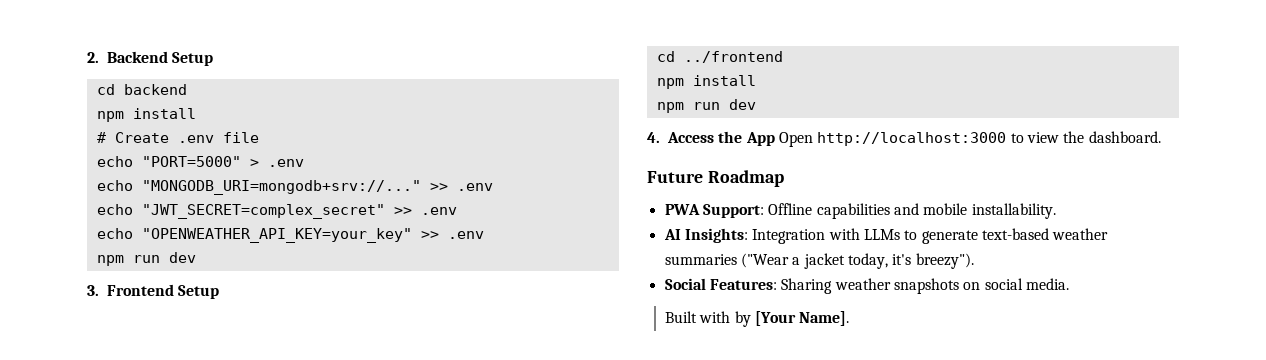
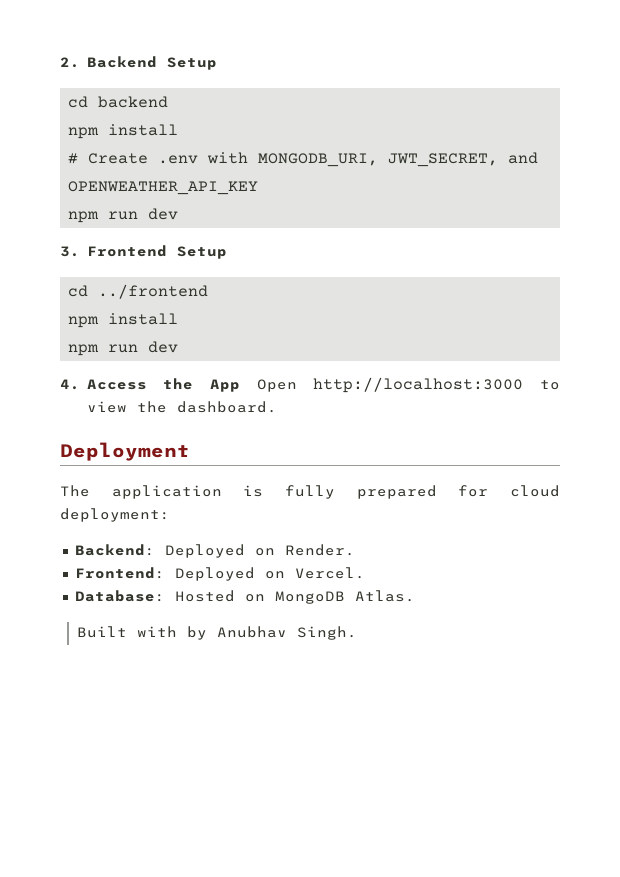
[222,132,259,143] [96,156,304,167] [96,180,493,195] [96,204,457,219] [96,228,484,243] file // echo "PORT=5000" > .env // echo "MONGODB_URI=mongodb+srv://..." >> .env // echo "JWT_SECRET=complex_secret" >> .env // echo "OPENWEATHER_API_KEY=your_key" >> .env -> [207,152,539,167] [68,181,259,195] with MONGODB_URI, JWT_SECRET, and OPENWEATHER_API_KEY
[647,170,784,187] [664,203,1056,219] [663,228,1109,244] [664,253,974,269] [664,278,1069,294] Future Roadmap // PWA Support: Offline capabilities and mobile installability. // AI Insights: Integration with LLMs to generate text-based weather summaries ("Wear a jacket today, it's breezy"). // Social Features: Sharing weather snapshots on social media. -> [60,442,190,461] [60,485,560,499] [60,508,170,522] [74,544,355,558] [74,567,365,581] [74,590,415,604] Deployment // The application is fully prepared for cloud deployment: // Backend: Deployed on Render. // Frontend: Deployed on Vercel. // Database: Hosted on MongoDB Atlas.
[755,311,850,326] [Your Name]. -> [216,626,357,640] Anubhav Singh.

